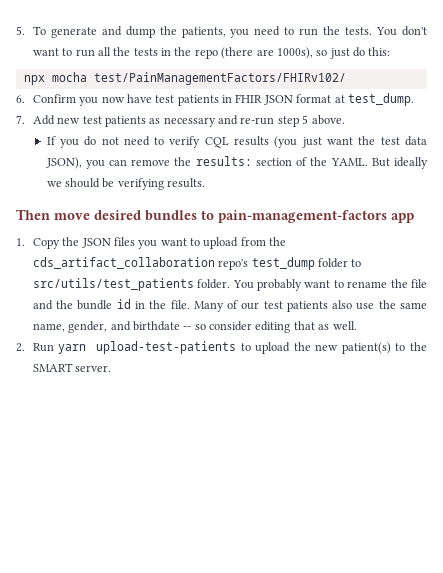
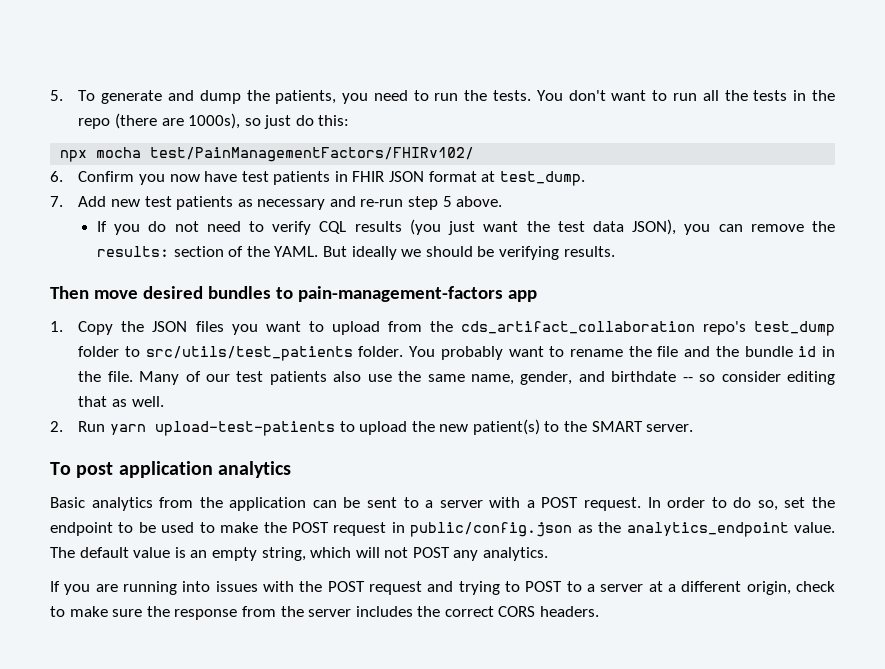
(112, 368) none -> [50,461,292,478] [50,497,835,511] [50,522,835,537] [50,547,549,561] [50,581,836,595] [50,606,600,620] // To post application analytics // Basic analytics from the application can be sent to a server with a POST request. In order to do so, set the endpoint to be used to make the POST request in public/config.json as the analytics_endpoint value. The default value is an empty string, which will not POST any analytics. // If you are running into issues with the POST request and trying to POST to a server at a different origin, check to make sure the response from the server includes the correct CORS headers.

